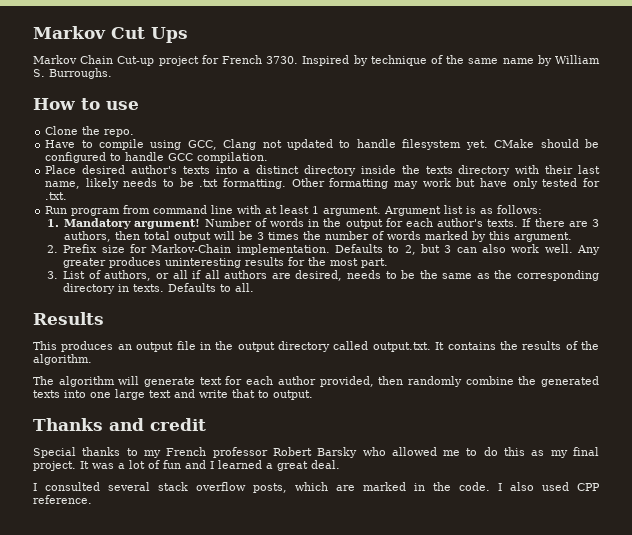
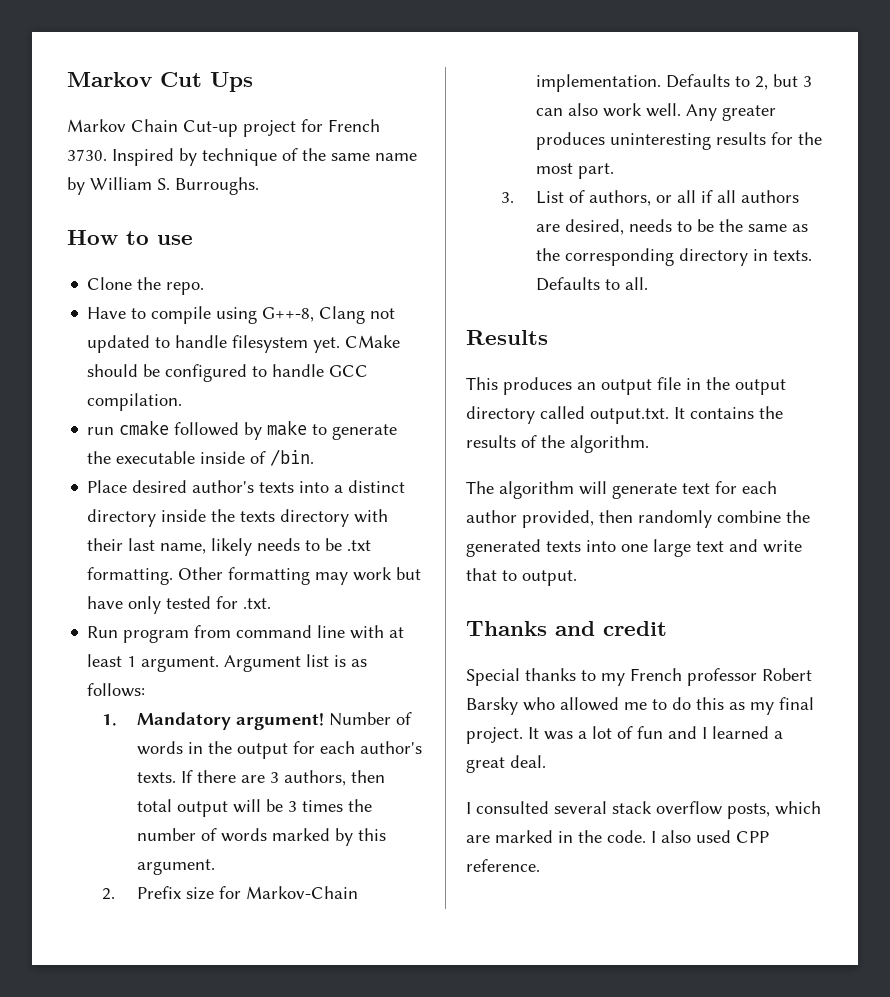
[187,140,217,150] GCC, -> [262,307,315,322] G++-8,
(269, 157) none -> [87,420,398,440] [87,449,315,466] // run cmake followed by make to generate the executable inside of /bin.

